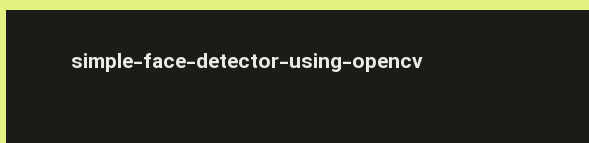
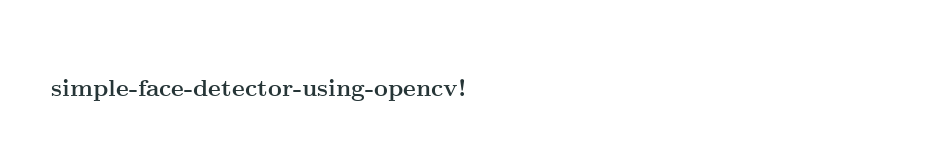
[71,53,423,72] simple-face-detector-using-opencv -> [51,79,466,101] simple-face-detector-using-opencv!

